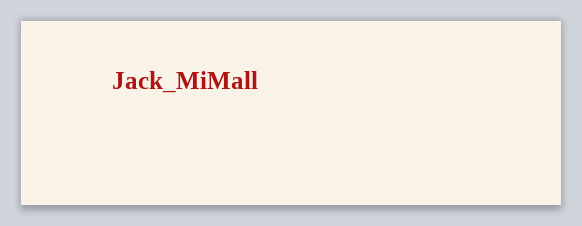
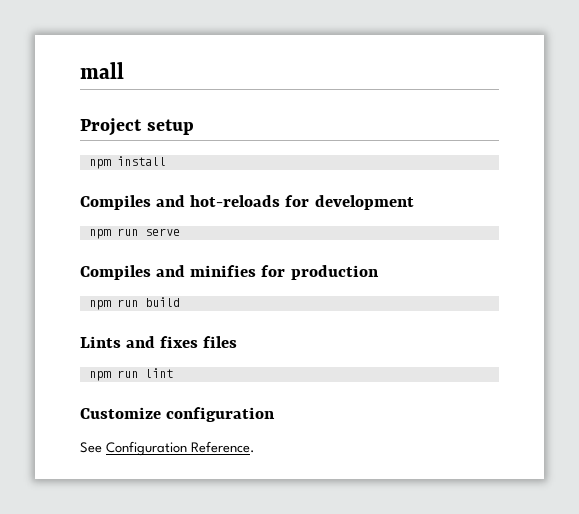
[112,71,258,93] Jack_MiMall -> [80,62,124,79] [80,118,194,136] [88,156,166,169] [80,195,414,210] [88,228,180,239] [80,265,379,280] [88,297,180,310] [80,336,238,348] [88,368,173,381] [80,407,276,422] [80,441,255,456] mall // Project setup // npm install // Compiles and hot-reloads for development // npm run serve // Compiles and minifies for production // npm run build // Lints and fixes files // npm run lint // Customize configuration // See Configuration Reference.

